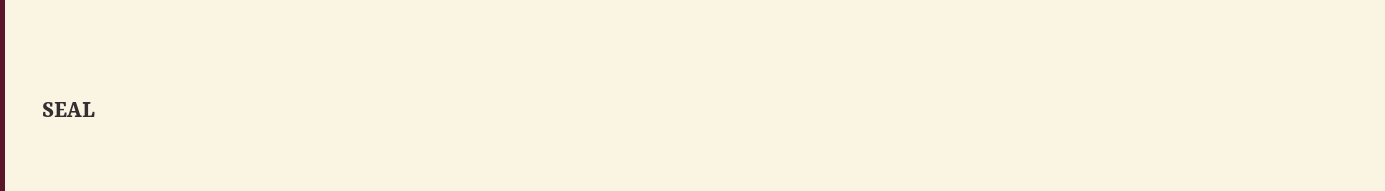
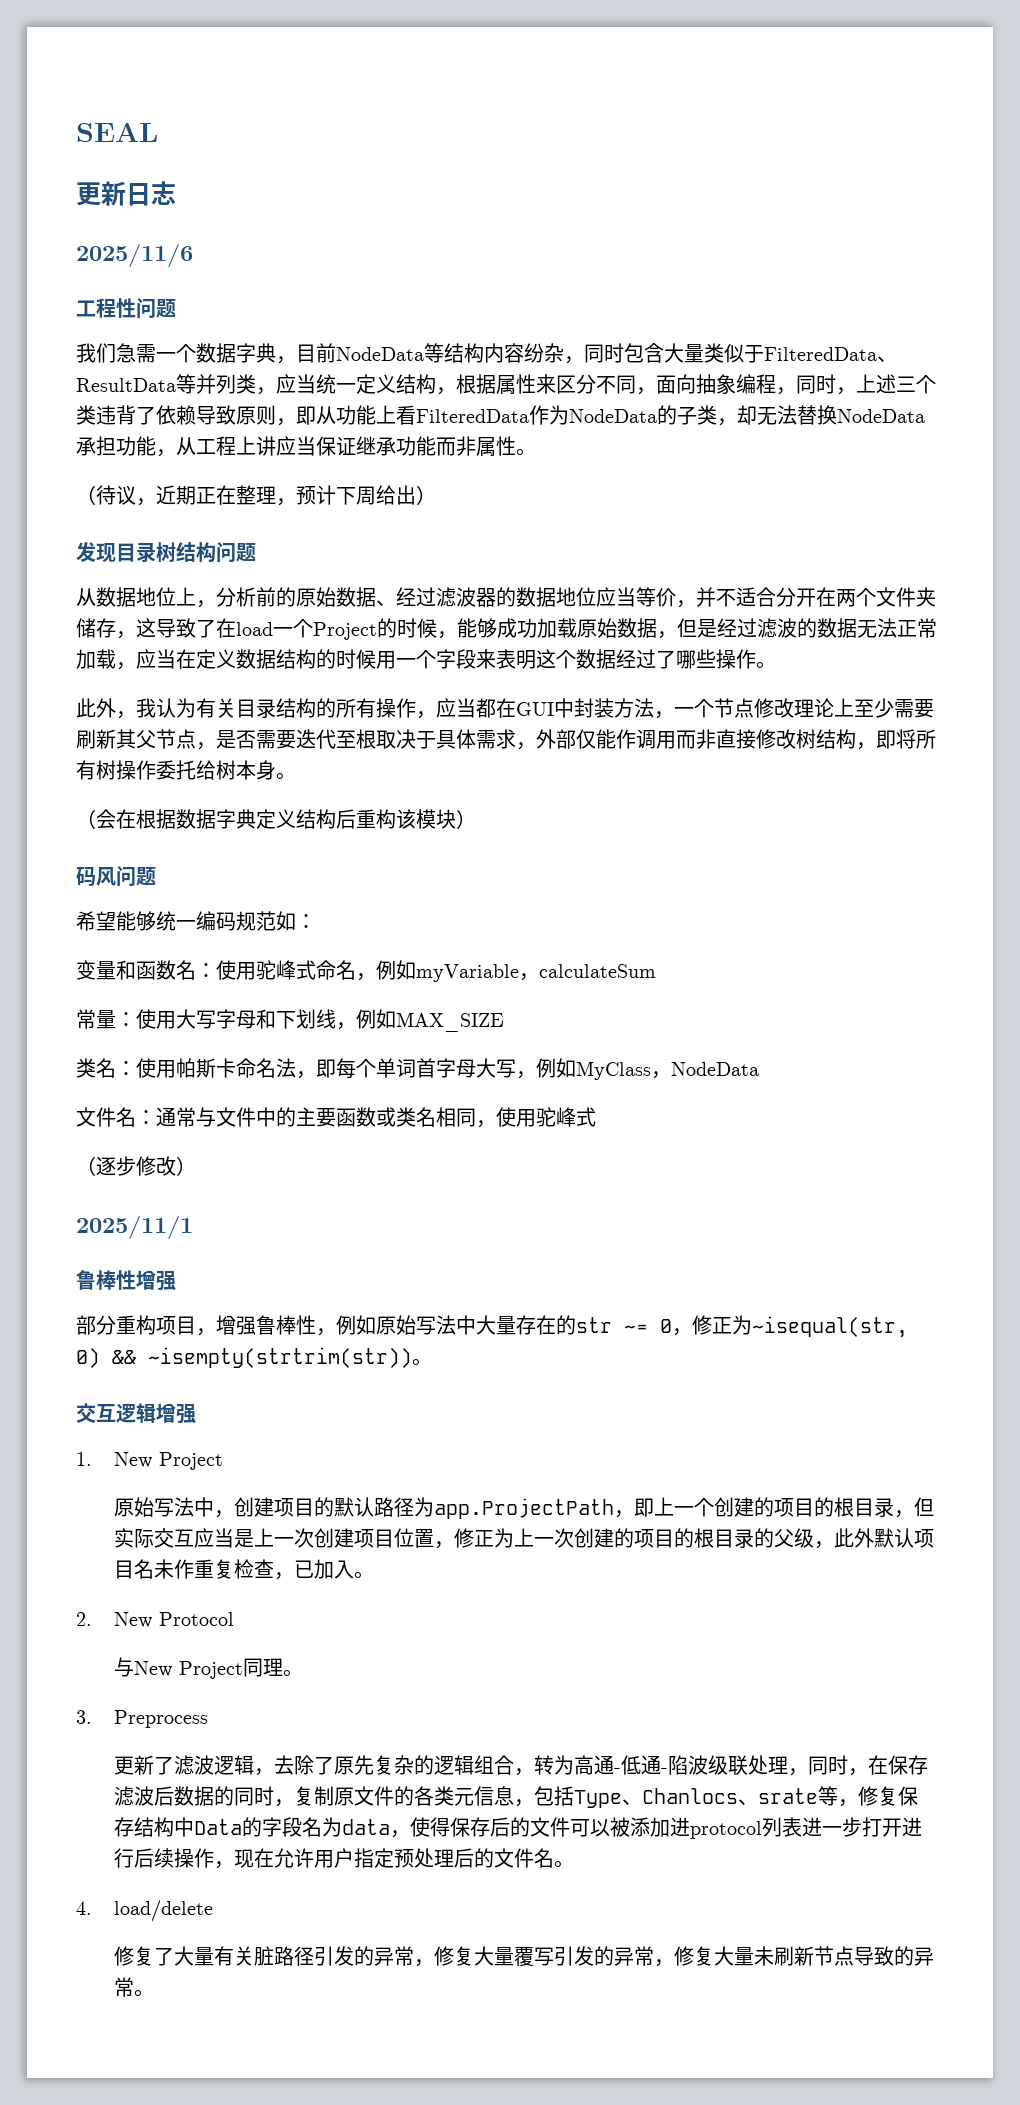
(95, 109) none -> [76,181,176,206] [76,243,193,268] [76,298,176,319] [76,343,897,364] [76,374,936,395] [76,405,925,426] [76,436,536,457] [76,485,436,506] [76,542,256,563] [76,587,936,608] [76,618,937,640] [76,649,776,670] [76,698,934,719] [76,729,936,750] [76,760,296,780] [76,809,476,829] [76,866,156,887] [76,911,316,931] [76,960,656,982] [76,1009,504,1032] [76,1058,759,1080] [76,1107,596,1128] [76,1156,196,1176] [76,1215,193,1240] [76,1270,176,1291] [76,1315,908,1338] [76,1347,432,1368] [76,1403,196,1424] [76,1452,223,1470] [113,1497,934,1519] [113,1528,934,1549] [113,1559,374,1580] [76,1612,234,1628] [113,1657,303,1679] [76,1710,208,1728] [113,1755,928,1776] [113,1786,918,1808] [113,1817,922,1839] [113,1848,574,1869] [76,1900,213,1922] [113,1946,934,1967] [113,1977,154,1997] // 更新日志 // 2025/11/6 // 工程性问题 // 我们急需一个数据字典，目前NodeData等结构内容纷杂，同时包含大量类似于FilteredData、ResultData等并列类，应当统一定义结构，根据属性来区分不同，面向抽象编程，同时，上述三个类违背了依赖导致原则，即从功能上看FilteredData作为NodeData的子类，却无法替换NodeData承担功能，从工程上讲应当保证继承功能而非属性。 // （待议，近期正在整理，预计下周给出） // 发现目录树结构问题 // 从数据地位上，分析前的原始数据、经过滤波器的数据地位应当等价，并不适合分开在两个文件夹储存，这导致了在load一个Project的时候，能够成功加载原始数据，但是经过滤波的数据无法正常加载，应当在定义数据结构的时候用一个字段来表明这个数据经过了哪些操作。 // 此外，我认为有关目录结构的所有操作，应当都在GUI中封装方法，一个节点修改理论上至少需要刷新其父节点，是否需要迭代至根取决于具体需求，外部仅能作调用而非直接修改树结构，即将所有树操作委托给树本身。 // （会在根据数据字典定义结构后重构该模块） // 码风问题 // 希望能够统一编码规范如： // 变量和函数名：使用驼峰式命名，例如myVariable，calculateSum // 常量：使用大写字母和下划线，例如MAX_SIZE // 类名：使用帕斯卡命名法，即每个单词首字母大写，例如MyClass，NodeData // 文件名：通常与文件中的主要函数或类名相同，使用驼峰式 // （逐步修改） // 2025/11/1 // 鲁棒性增强 // 部分重构项目，增强鲁棒性，例如原始写法中大量存在的str ~= 0，修正为~isequal(str, 0) && ~isempty(strtrim(str))。 // 交互逻辑增强 // 1. New Project // 原始写法中，创建项目的默认路径为app.ProjectPath，即上一个创建的项目的根目录，但实际交互应当是上一次创建项目位置，修正为上一次创建的项目的根目录的父级，此外默认项目名未作重复检查，已加入。 // 2. New Protocol // 与New Project同理。 // 3. Preprocess // 更新了滤波逻辑，去除了原先复杂的逻辑组合，转为高通-低通-陷波级联处理，同时，在保存滤波后数据的同时，复制原文件的各类元信息，包括Type、Chanlocs、srate等，修复保存结构中Data的字段名为data，使得保存后的文件可以被添加进protocol列表进一步打开进行后续操作，现在允许用户指定预处理后的文件名。 // 4. load/delete // 修复了大量有关脏路径引发的异常，修复大量覆写引发的异常，修复大量未刷新节点导致的异常。

